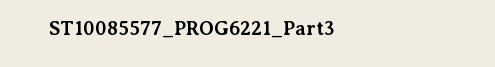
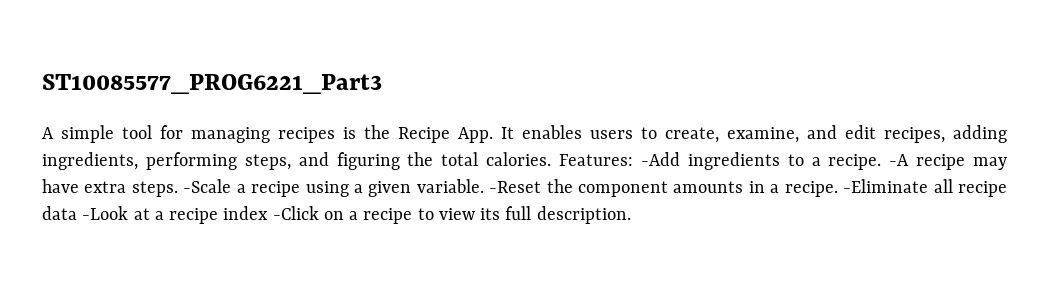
(335, 29) none -> [42,125,1007,143] [42,152,1007,170] [42,179,1008,197] [42,206,631,224] // A simple tool for managing recipes is the Recipe App. It enables users to create, examine, and edit recipes, adding ingredients, performing steps, and figuring the total calories. Features: -Add ingredients to a recipe. -A recipe may have extra steps. -Scale a recipe using a given variable. -Reset the component amounts in a recipe. -Eliminate all recipe data -Look at a recipe index -Click on a recipe to view its full description.

